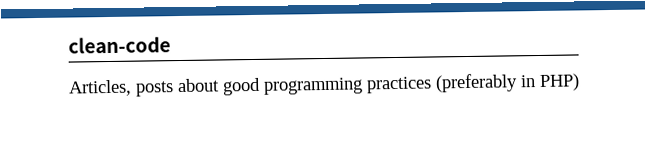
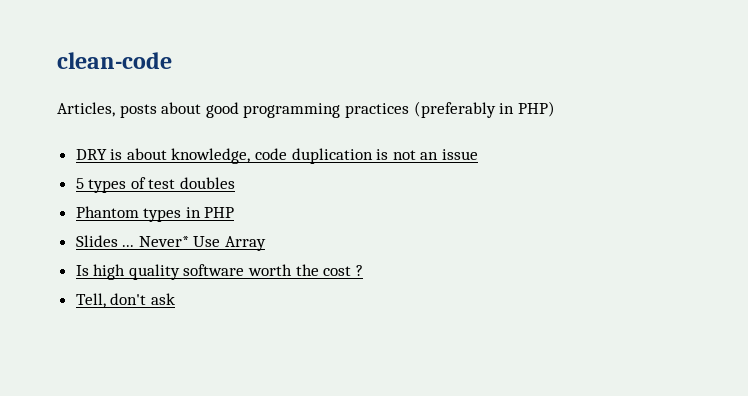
(580, 82) none -> [75,148,479,164] [75,177,236,193] [75,206,235,222] [75,235,267,251] [75,264,363,280] [75,293,175,308] // DRY is about knowledge, code duplication is not an issue // 5 types of test doubles // Phantom types in PHP // Slides ... Never* Use Array // Is high quality software worth the cost ? // Tell, don't ask

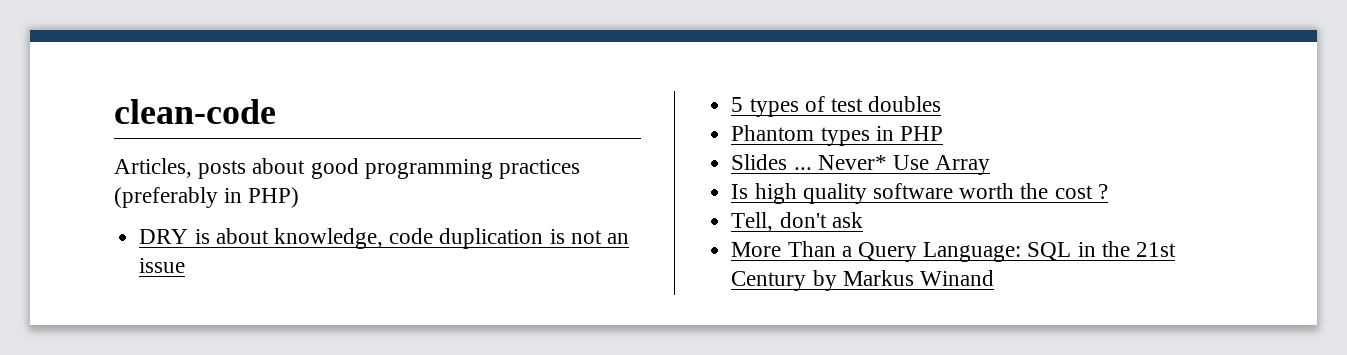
(175, 299) none -> [731,241,1176,262] [731,270,994,291] // More Than a Query Language: SQL in the 21st Century by Markus Winand

